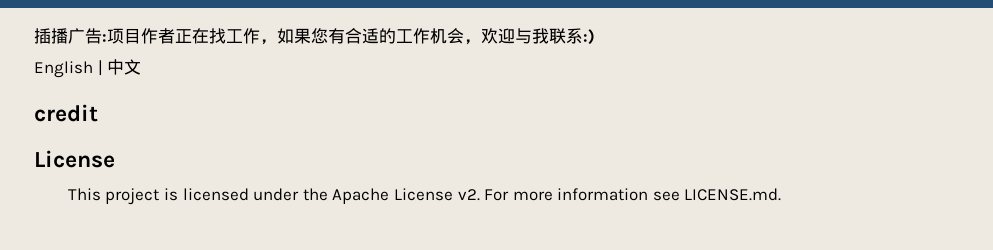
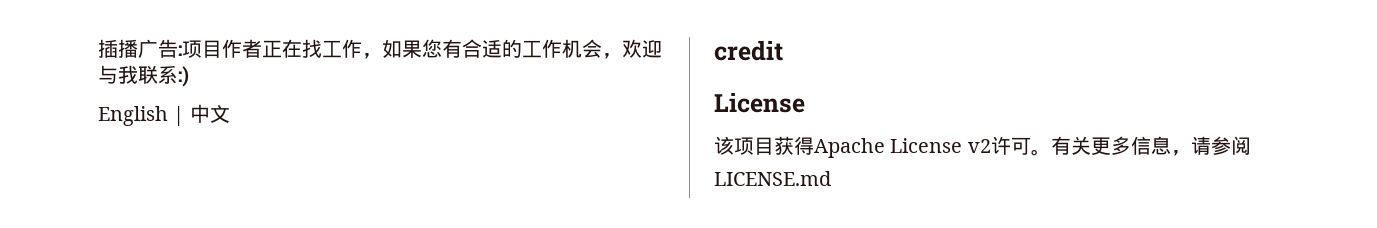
[67,188,782,205] This project is licensed under the Apache License v2. For more information see LICENSE.md. -> [714,136,1251,158] [714,171,831,186] 该项目获得Apache License v2许可。有关更多信息，请参阅LICENSE.md

